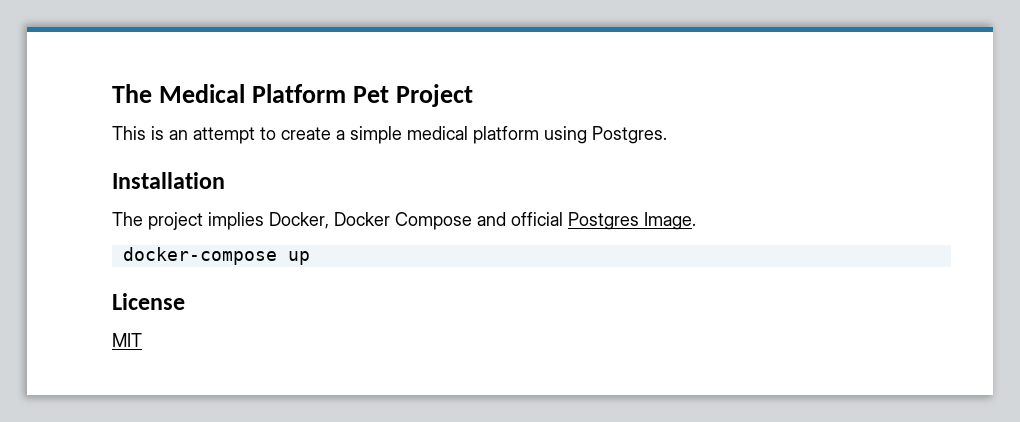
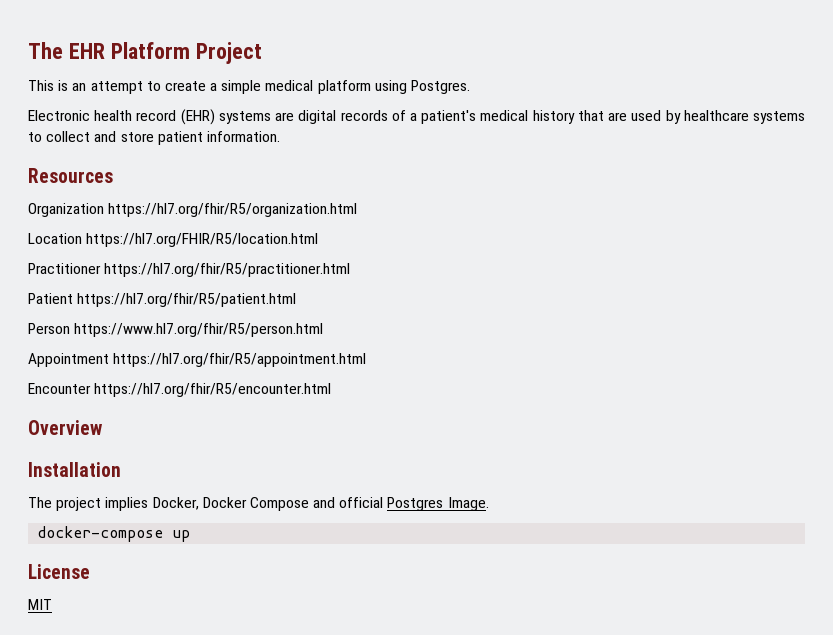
[112,84,389,103] The Medical Platform Pet -> [28,42,190,59] The EHR Platform
(667, 135) none -> [28,109,805,125] [28,131,280,145] [28,168,113,183] [28,203,358,217] [28,233,319,247] [28,263,351,277] [28,293,297,307] [28,323,324,337] [28,353,367,367] [28,383,332,397] [28,420,102,435] // Electronic health record (EHR) systems are digital records of a patient's medical history that are used by healthcare systems to collect and store patient information. // Resources // Organization https://hl7.org/fhir/R5/organization.html // Location https://hl7.org/FHIR/R5/location.html // Practitioner https://hl7.org/fhir/R5/practitioner.html // Patient https://hl7.org/fhir/R5/patient.html // Person https://www.hl7.org/fhir/R5/person.html // Appointment https://hl7.org/fhir/R5/appointment.html // Encounter https://hl7.org/fhir/R5/encounter.html // Overview

